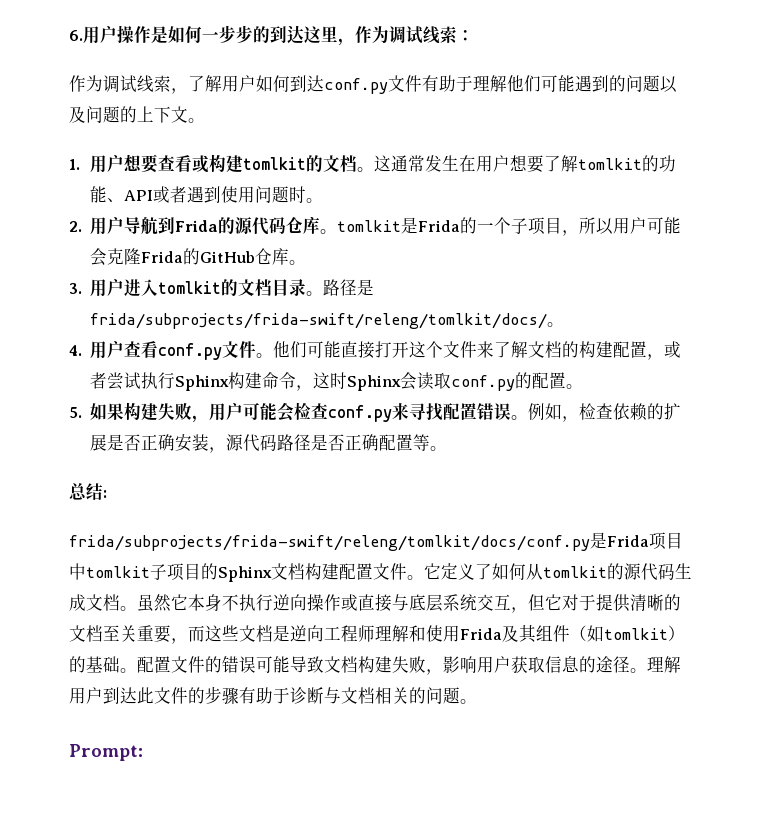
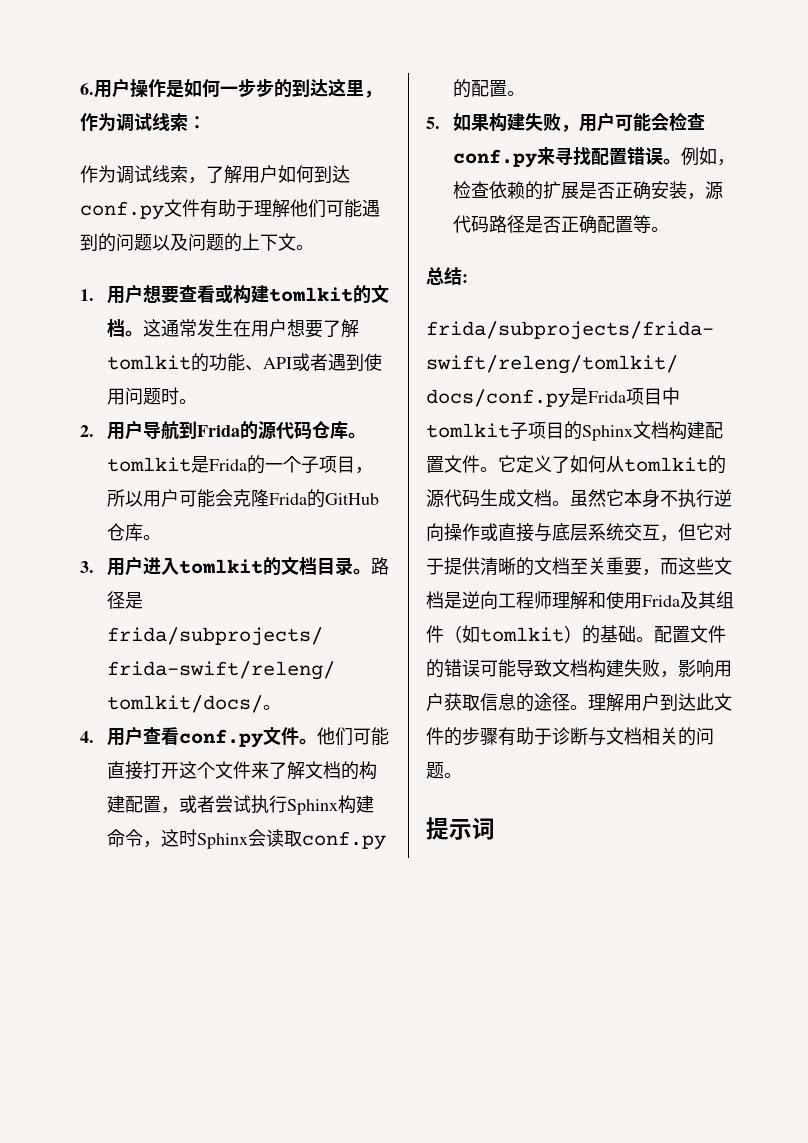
[69,744,143,761] Prompt: -> [426,817,495,840] 提示词

